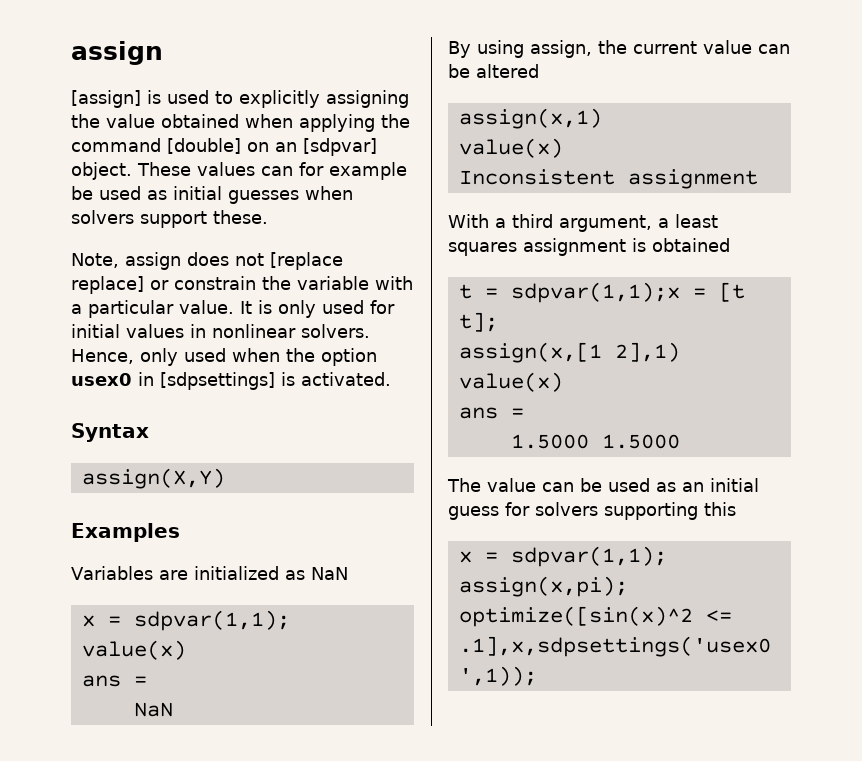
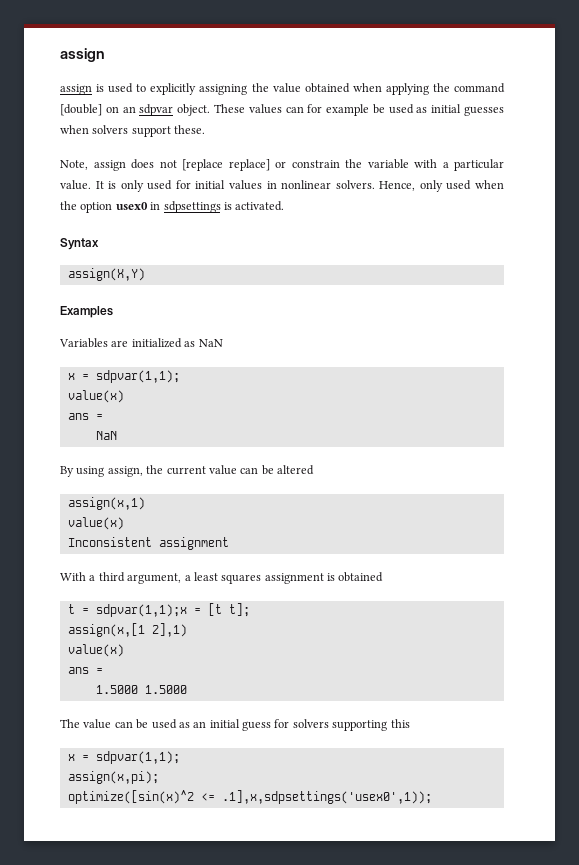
[71,90,141,108] [assign] -> [60,84,92,95] assign
[303,138,377,156] [sdpvar] -> [139,104,174,116] sdpvar
[160,372,275,390] [sdpsettings] -> [163,201,221,213] sdpsettings

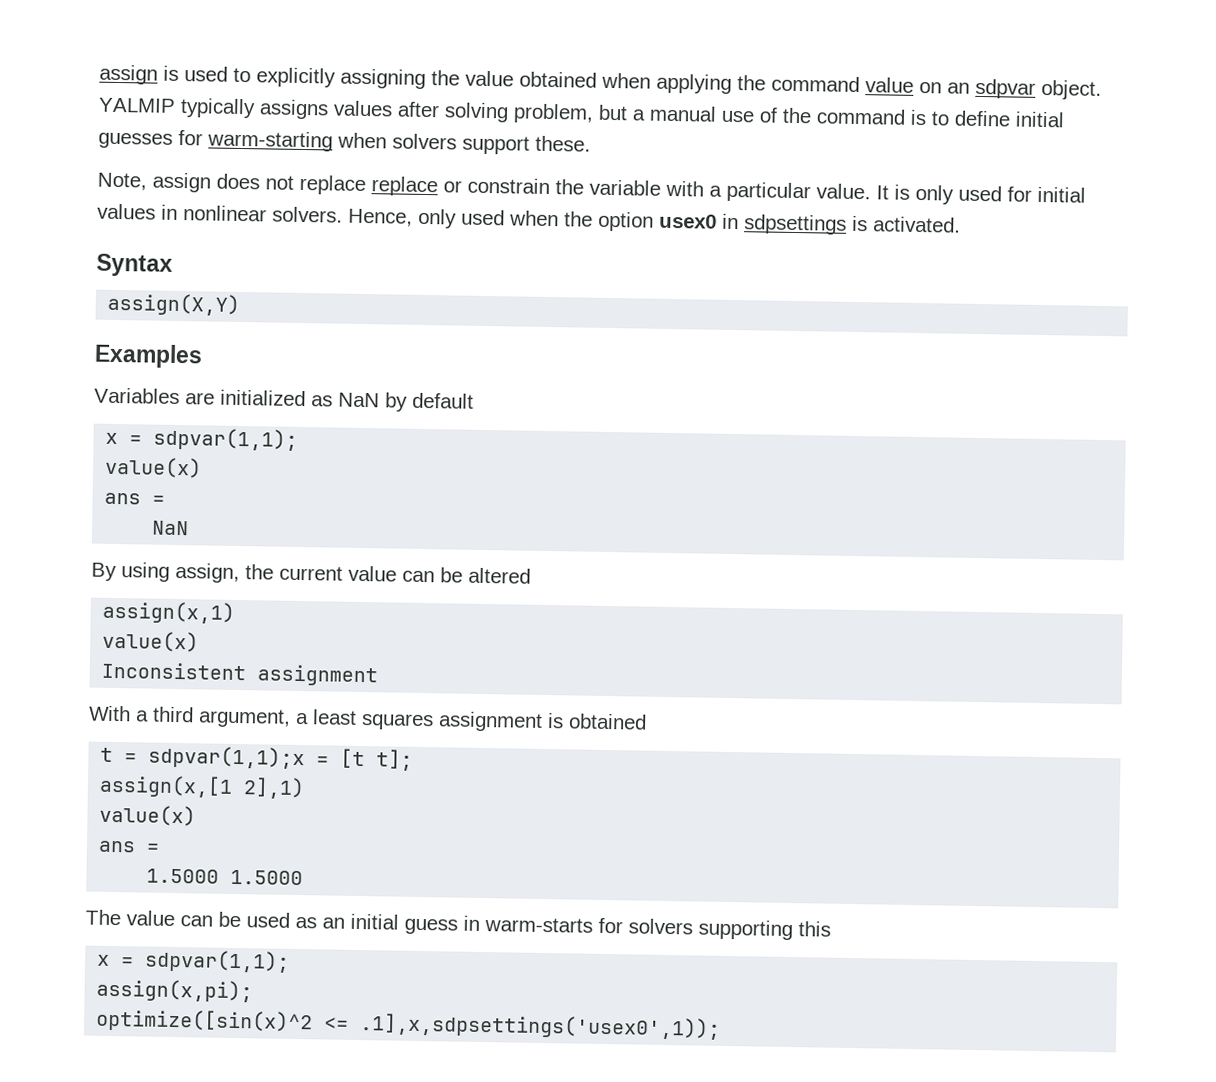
[60,48,105,62] [60,84,92,95] assign // assign -> [99,64,158,85] assign
[60,104,102,116] [double] -> [865,77,914,93] value
[213,104,504,116] These values can for example be used as initial guesses -> [98,97,1065,128] [98,129,333,152] YALMIP typically assigns values after solving problem, but a manual use of the command is to define initial guesses for warm-starting
[182,159,270,171] [replace replace] -> [299,174,438,197] replace replace
(223, 343) none -> [385,392,474,412] by default
(271, 726) none -> [463,915,593,933] in warm-starts

